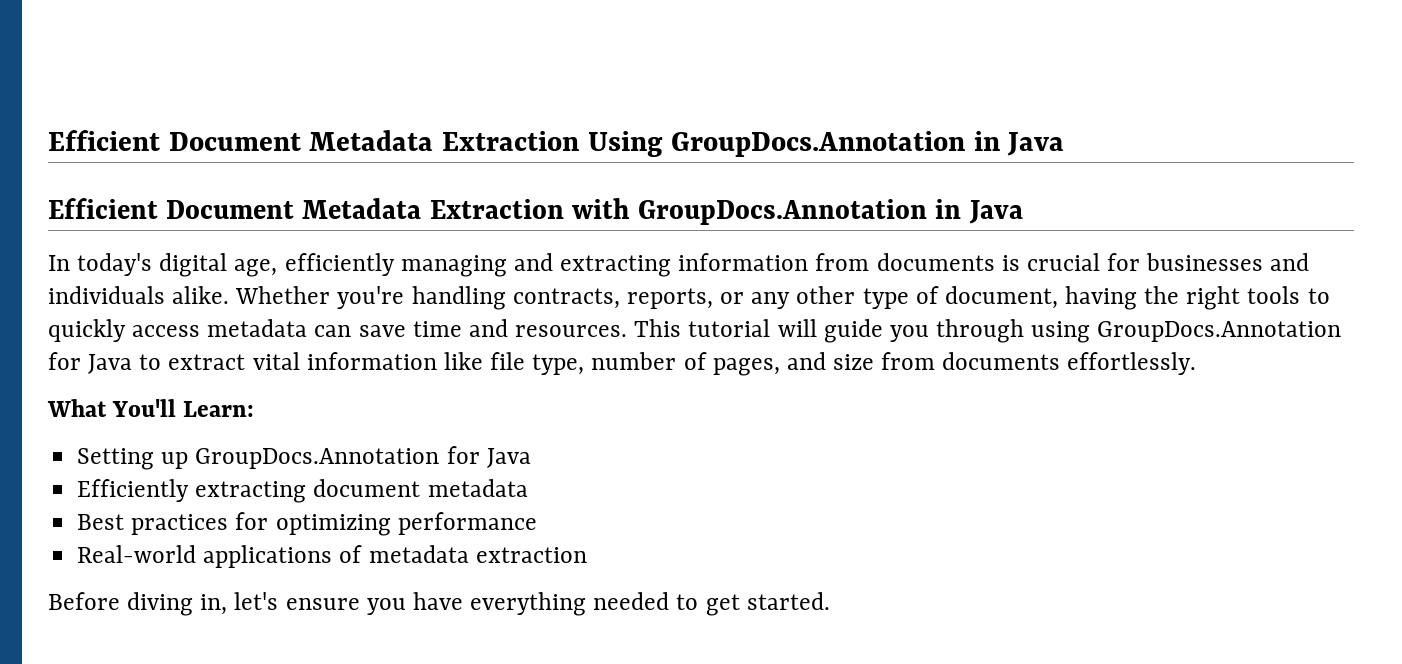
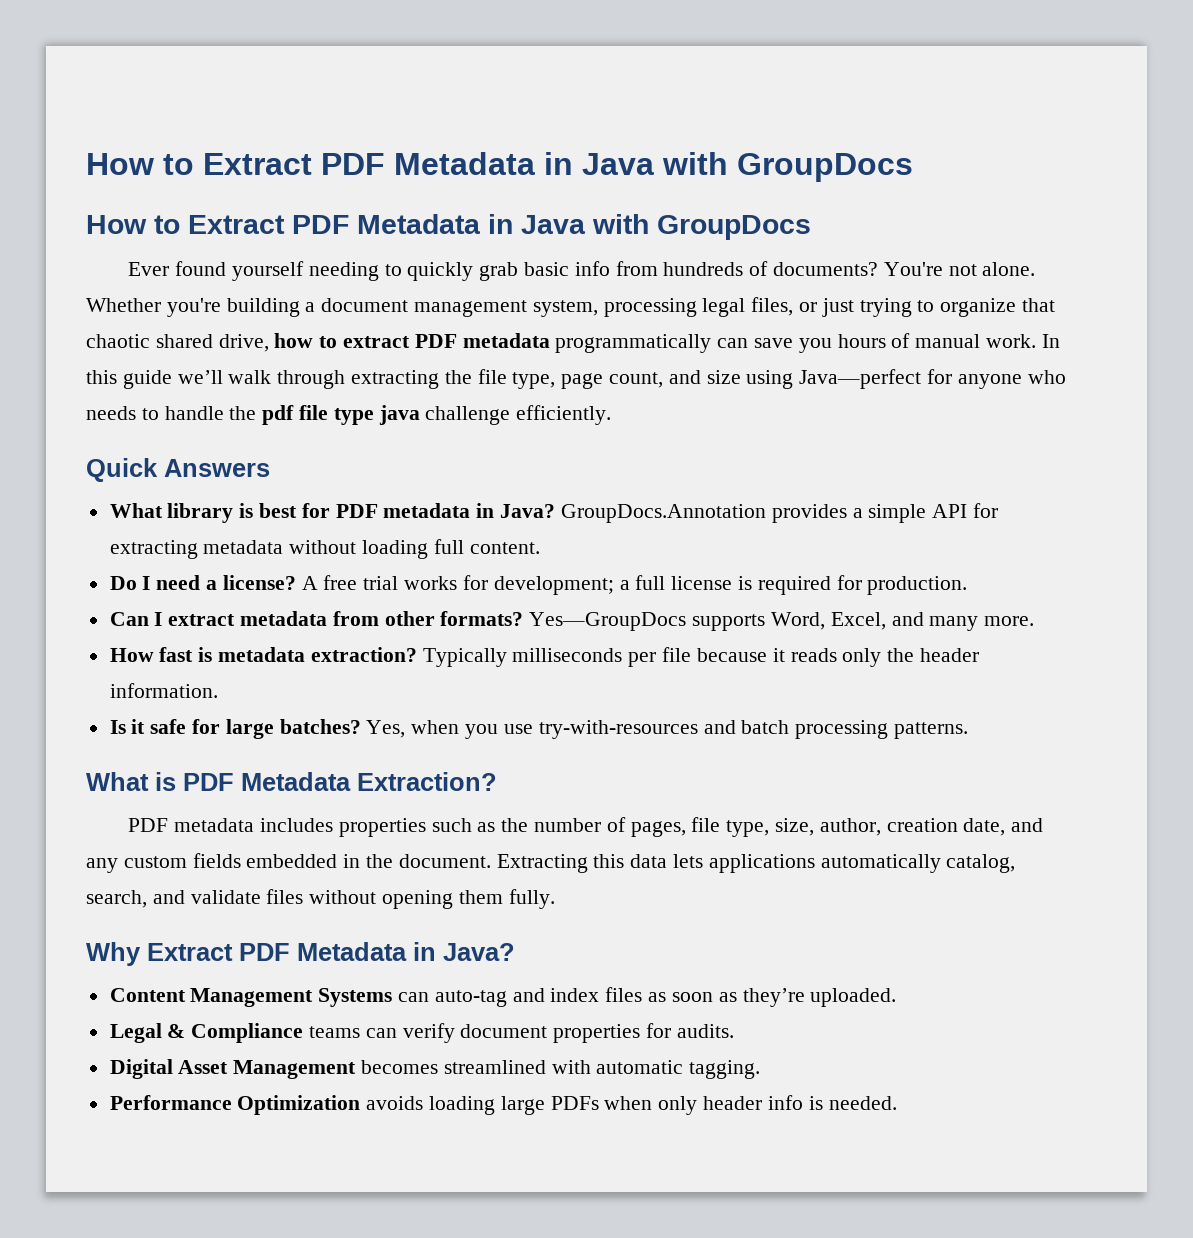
[48,130,1065,157] [48,198,1023,225] [48,253,1310,277] [48,286,1330,310] [48,319,1342,343] [48,352,1197,376] [47,399,255,417] [77,446,531,470] [77,479,528,503] [77,512,537,536] [77,545,587,568] [48,592,830,616] Efficient Document Metadata Extraction Using GroupDocs.Annotation in Java // Efficient Document Metadata Extraction with GroupDocs.Annotation in Java // In today's digital age, efficiently managing and extracting information from documents is crucial for businesses and individuals alike. Whether you're handling contracts, reports, or any other type of document, having the right tools to quickly access metadata can save time and resources. This tutorial will guide you through using GroupDocs.Annotation for Java to extract vital information like file type, number of pages, and size from documents effortlessly. // What You'll Learn: // Setting up GroupDocs.Annotation for Java // Efficiently extracting document metadata // Best practices for optimizing performance // Real-world applications of metadata extraction // Before diving in, let's ensure you have everything needed to get started. -> [86,152,913,182] [86,214,811,240] [128,261,1036,281] [86,297,1056,317] [86,333,1060,353] [86,369,1066,389] [86,405,612,425] [86,458,270,482] [109,503,998,523] [109,539,540,559] [109,575,968,595] [109,611,1035,631] [109,647,979,667] [109,683,218,698] [109,719,968,739] [86,772,497,791] [128,817,1044,837] [86,853,1016,873] [86,889,555,909] [86,942,515,966] [109,987,897,1007] [109,1023,734,1043] [109,1059,761,1079] [109,1095,897,1115] How to Extract PDF Metadata in Java with GroupDocs // How to Extract PDF Metadata in Java with GroupDocs // Ever found yourself needing to quickly grab basic info from hundreds of documents? You're not alone. Whether you're building a document management system, processing legal files, or just trying to organize that chaotic shared drive, how to extract PDF metadata programmatically can save you hours of manual work. In this guide we’ll walk through extracting the file type, page count, and size using Java—perfect for anyone who needs to handle the pdf file type java challenge efficiently. // Quick Answers // What library is best for PDF metadata in Java? GroupDocs.Annotation provides a simple API for extracting metadata without loading full content. // Do I need a license? A free trial works for development; a full license is required for production. // Can I extract metadata from other formats? Yes—GroupDocs supports Word, Excel, and many more. // How fast is metadata extraction? Typically milliseconds per file because it reads only the header information. // Is it safe for large batches? Yes, when you use try‑with‑resources and batch processing patterns. // What is PDF Metadata Extraction? // PDF metadata includes properties such as the number of pages, file type, size, author, creation date, and any custom fields embedded in the document. Extracting this data lets applications automatically catalog, search, and validate files without opening them fully. // Why Extract PDF Metadata in Java? // Content Management Systems can auto‑tag and index files as soon as they’re uploaded. // Legal & Compliance teams can verify document properties for audits. // Digital Asset Management becomes streamlined with automatic tagging. // Performance Optimization avoids loading large PDFs when only header info is needed.

